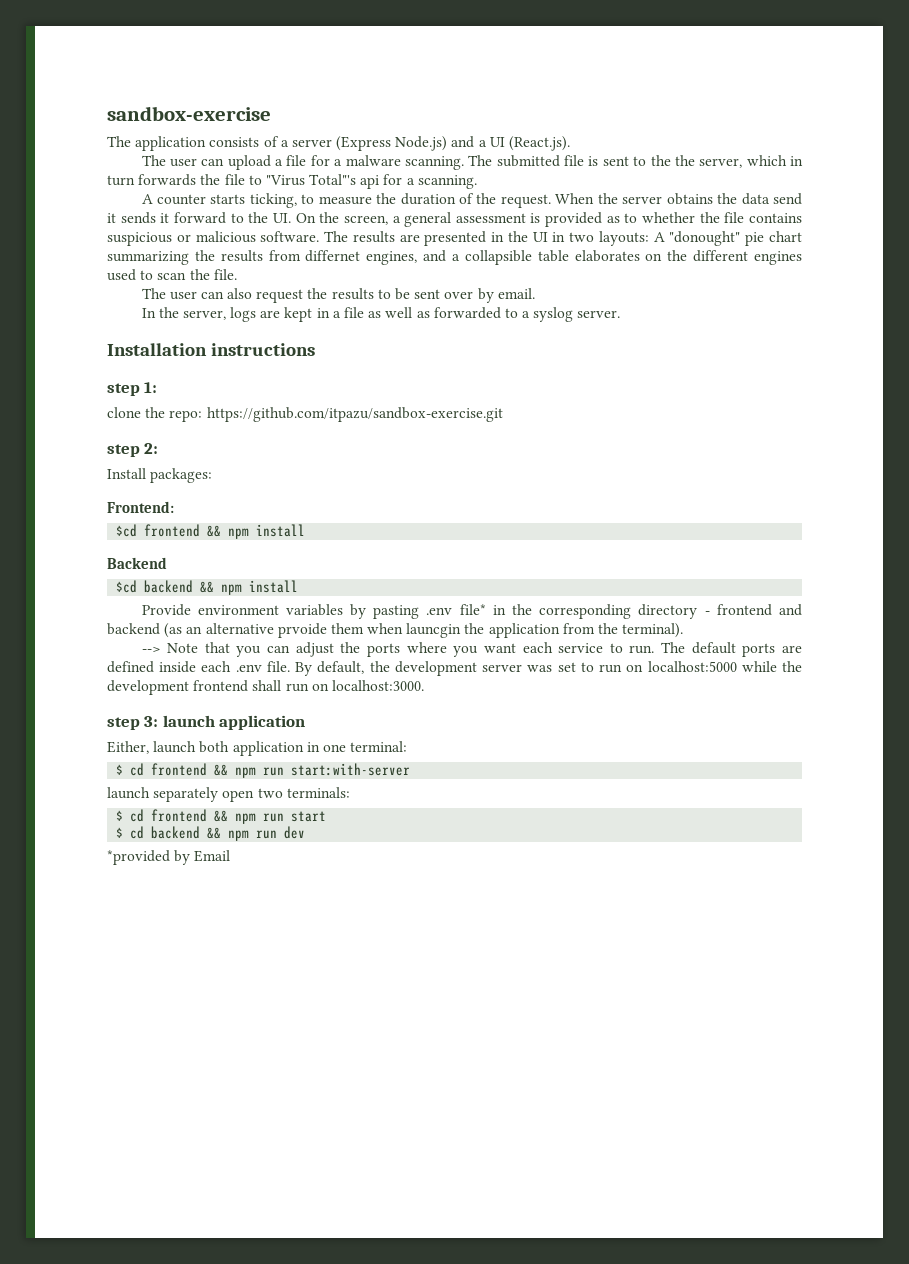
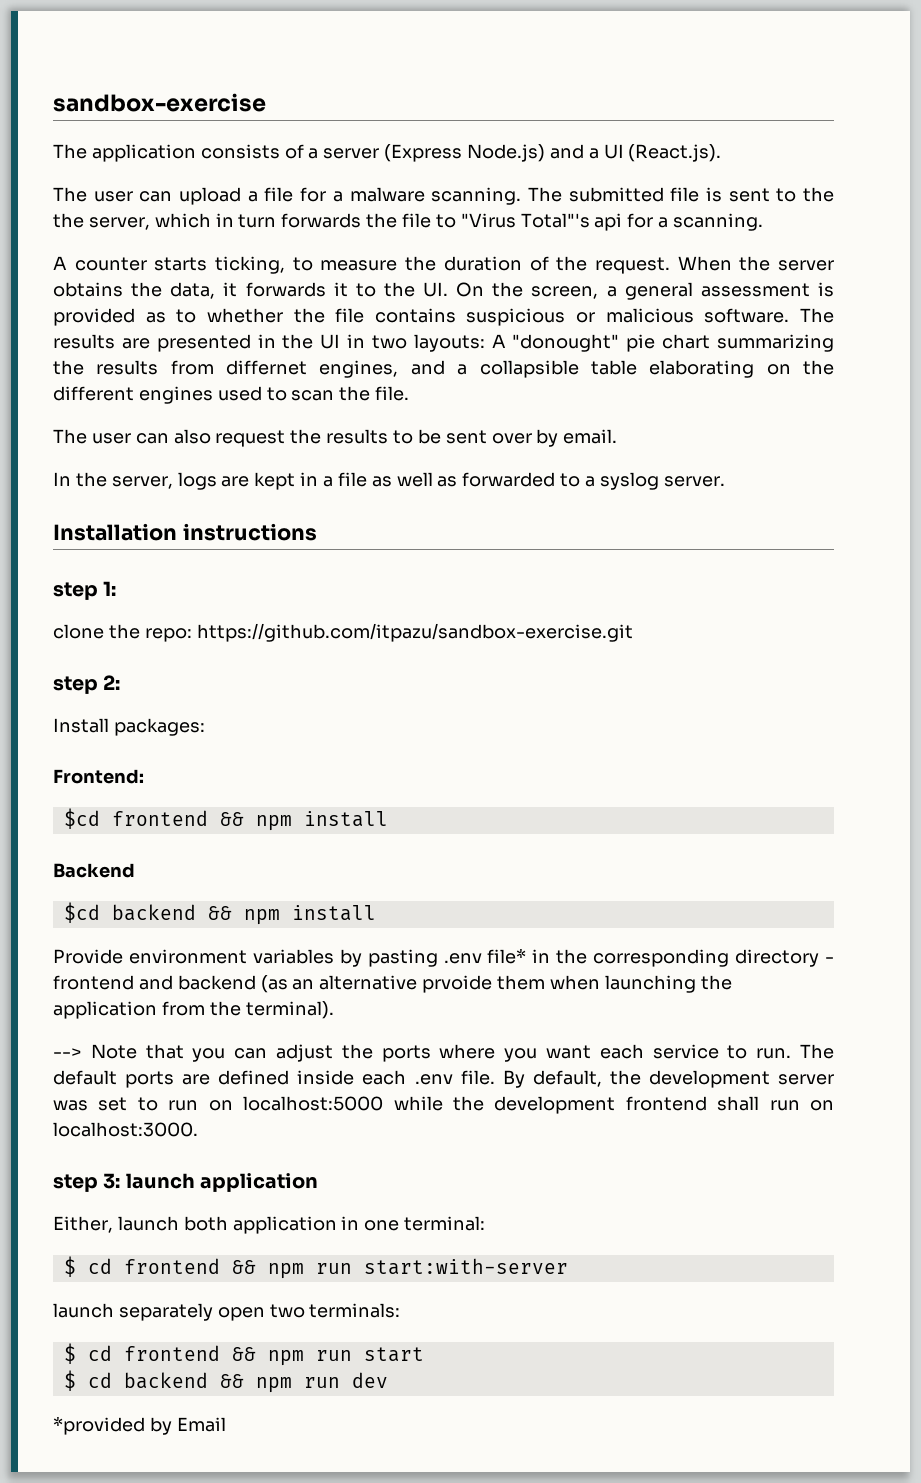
[741,193,802,205] [107,212,226,224] data send it sends it forward -> [170,282,348,299] data, it forwards it
[574,250,640,262] elaborates -> [649,360,755,378] elaborating
[406,623,462,638] launcgin -> [604,975,696,993] launching

